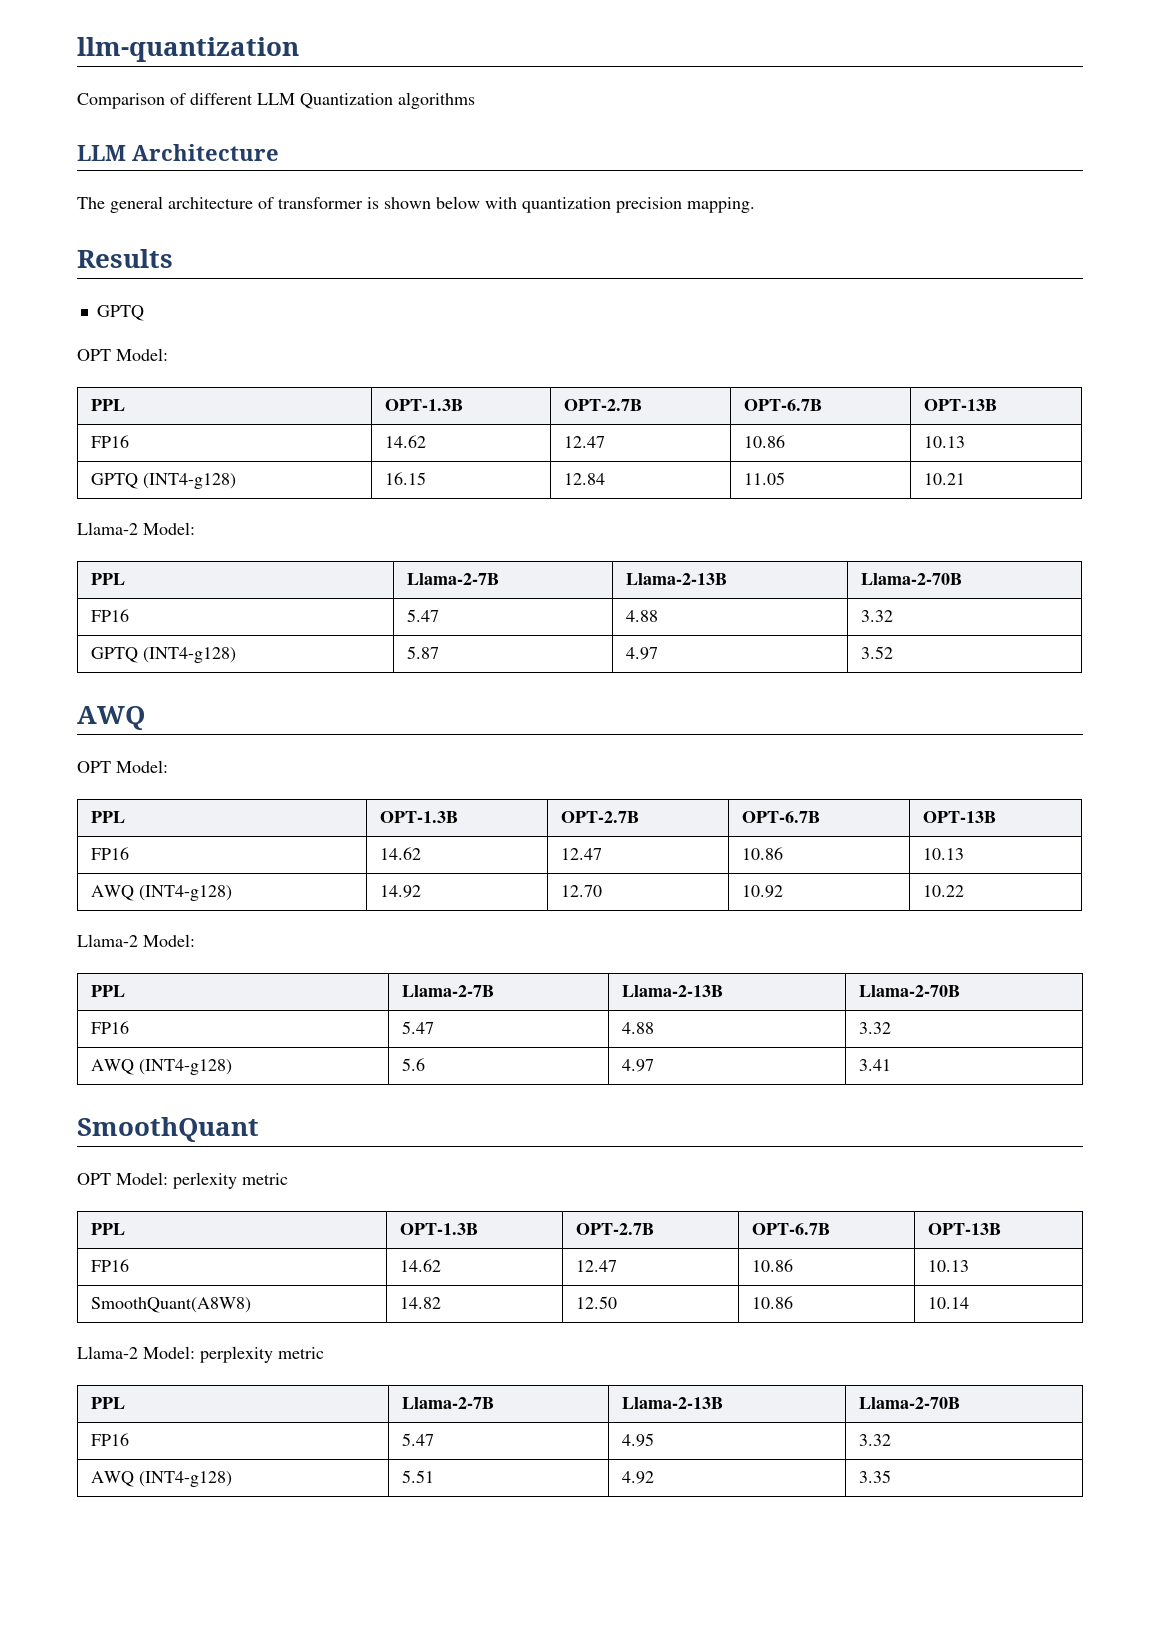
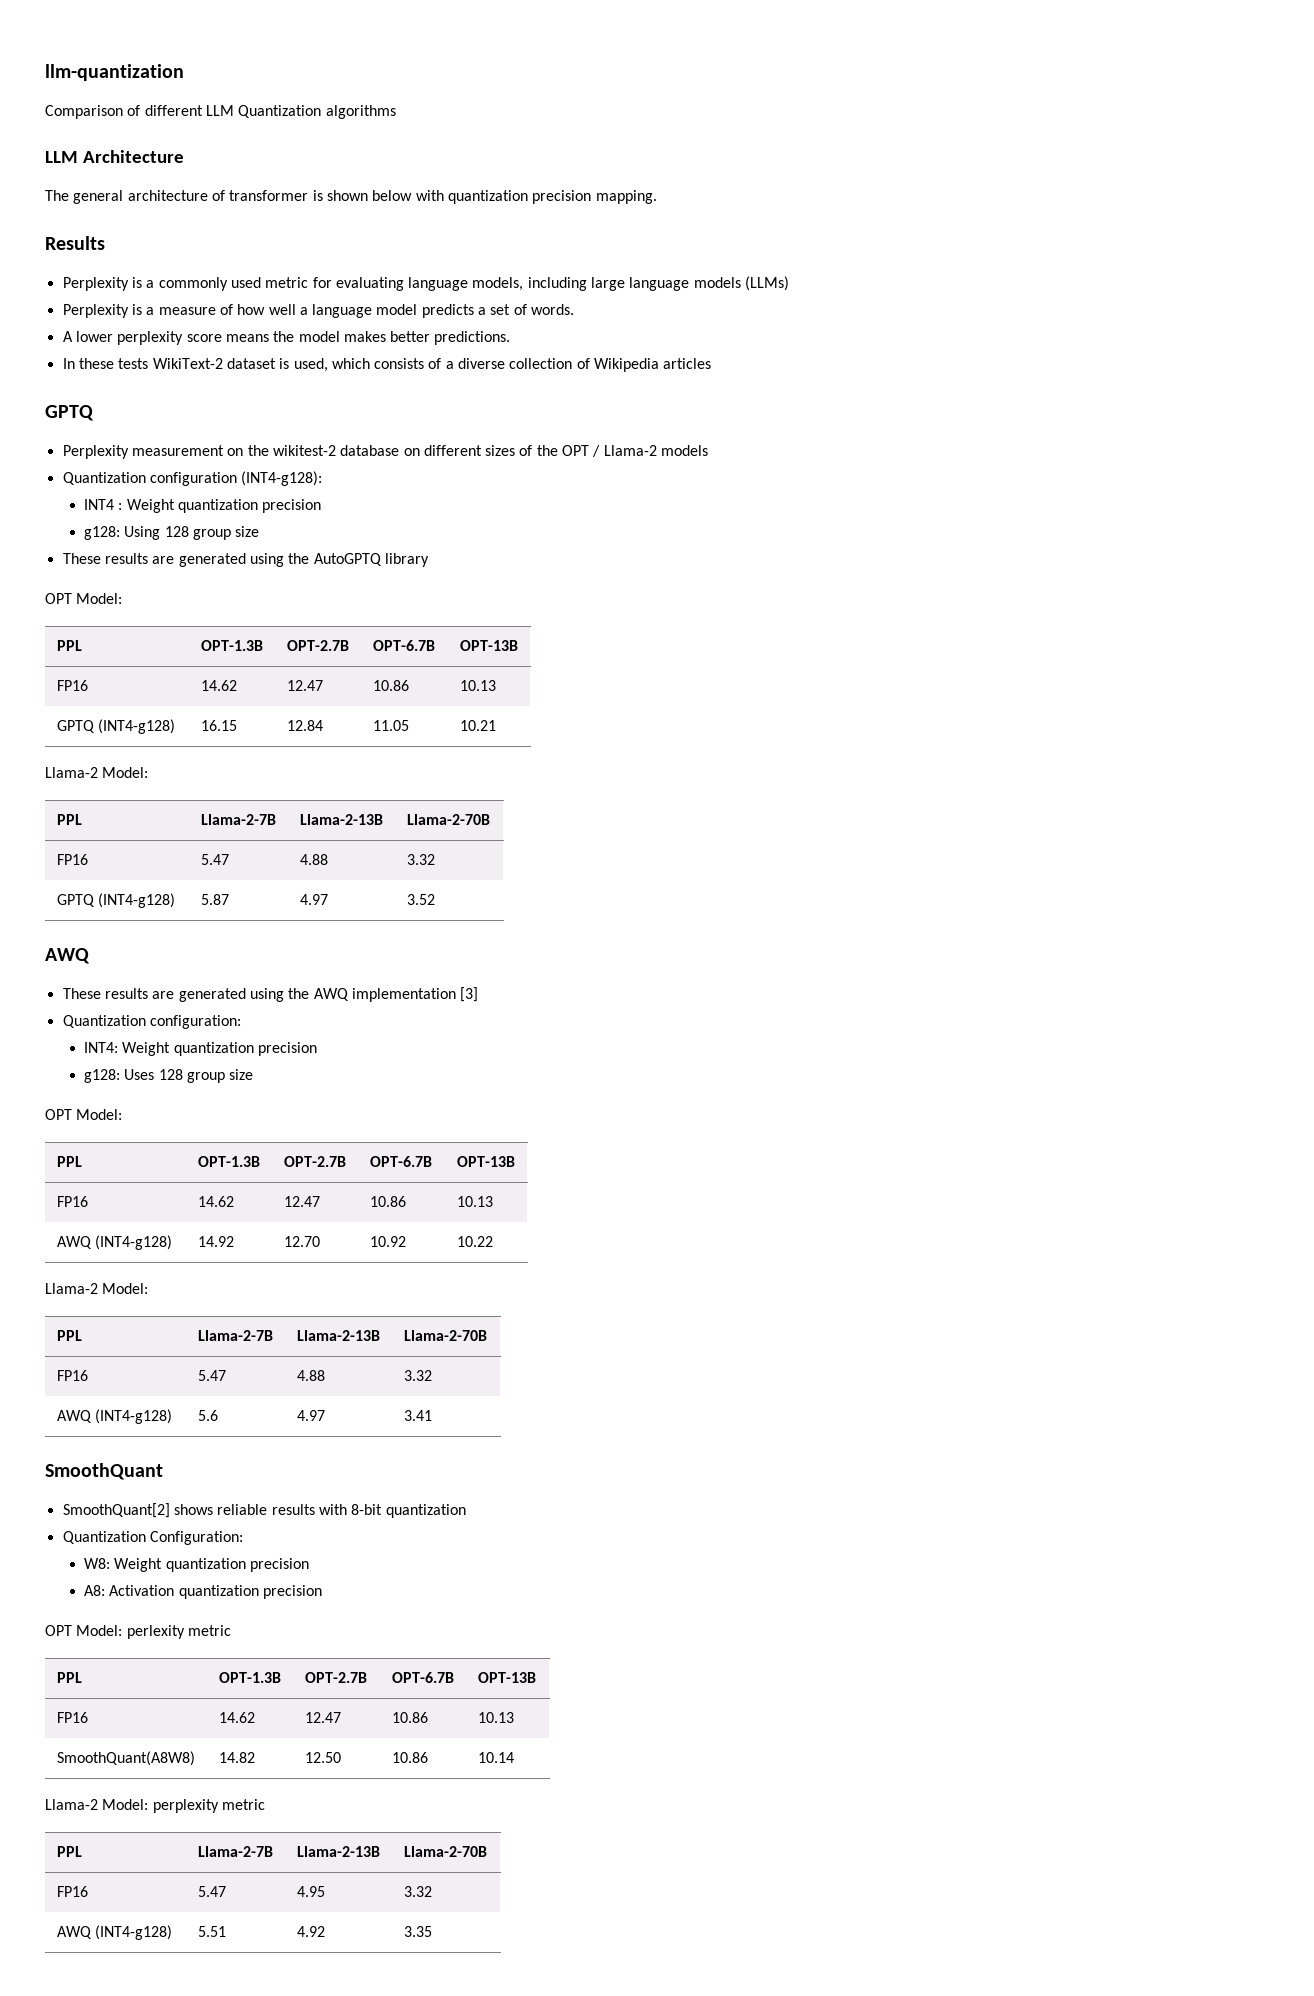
[96,305,144,321] GPTQ -> [62,276,790,291] [62,304,575,318] [62,331,511,345] [62,358,712,372] [45,405,94,421] [62,445,709,459] [62,471,323,486] [84,499,322,513] [84,526,260,540] [62,553,429,567] Perplexity is a commonly used metric for evaluating language models, including large language models (LLMs) // Perplexity is a measure of how well a language model predicts a set of words. // A lower perplexity score means the model makes better predictions. // In these tests WikiText-2 dataset is used, which consists of a diverse collection of Wikipedia articles // GPTQ // Perplexity measurement on the wikitest-2 database on different sizes of the OPT / Llama-2 models // Quantization configuration (INT4-g128): // INT4 : Weight quantization precision // g128: Using 128 group size // These results are generated using the AutoGPTQ library
(145, 718) none -> [62,987,479,1002] [62,1015,241,1029] [84,1042,317,1056] [84,1069,254,1083] // These results are generated using the AWQ implementation [3] // Quantization configuration: // INT4: Weight quantization precision // g128: Uses 128 group size
(259, 1129) none -> [62,1503,466,1518] [62,1531,243,1545] [84,1558,309,1572] [84,1585,322,1599] // SmoothQuant[2] shows reliable results with 8-bit quantization // Quantization Configuration: // W8: Weight quantization precision // A8: Activation quantization precision

